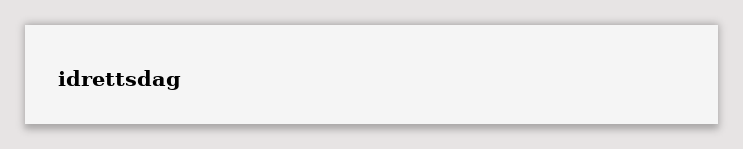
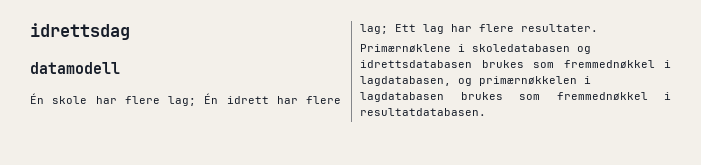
(181, 80) none -> [30,62,120,74] [30,93,341,106] [360,24,598,34] [360,44,591,54] [360,60,671,68] [360,76,591,86] [360,92,671,102] [360,108,486,116] // datamodell // Én skole har flere lag; Én idrett har flere lag; Ett lag har flere resultater. // Primærnøklene i skoledatabasen og idrettsdatabasen brukes som fremmednøkkel i lagdatabasen, og primærnøkkelen i lagdatabasen brukes som fremmednøkkel i resultatdatabasen.

